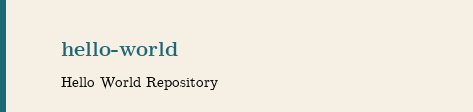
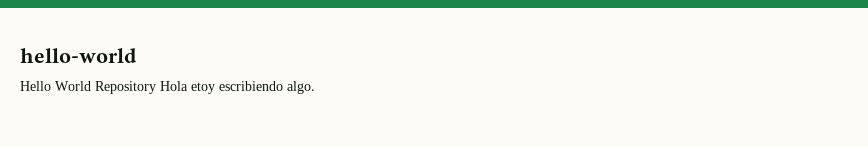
(218, 83) none -> [160,81,315,94] Hola etoy escribiendo algo.

